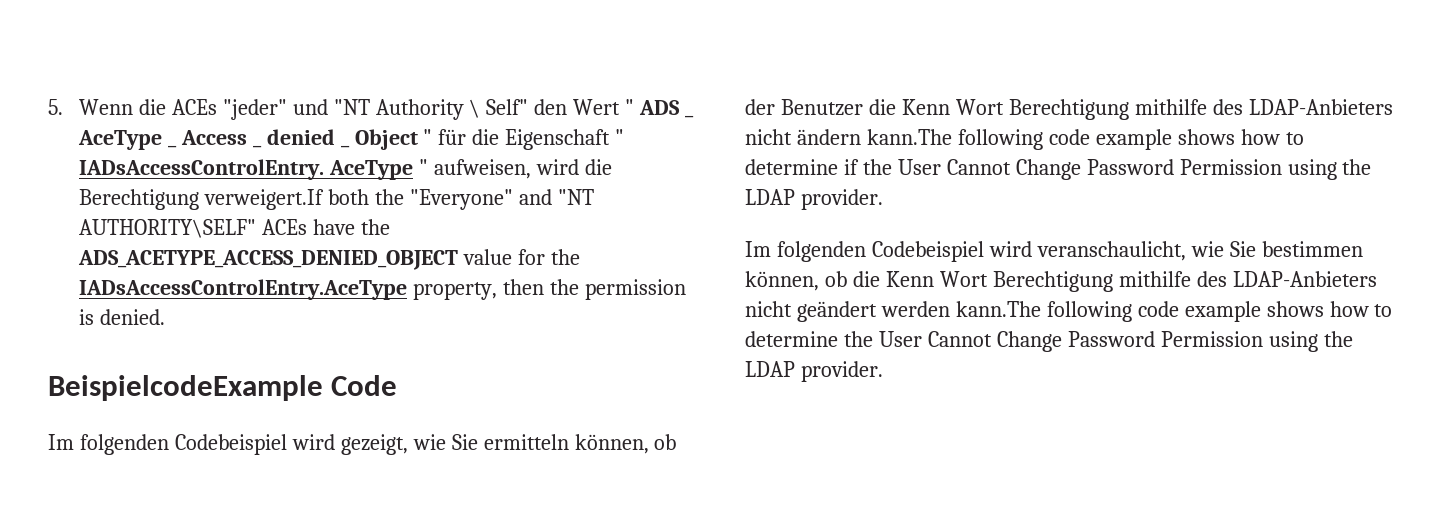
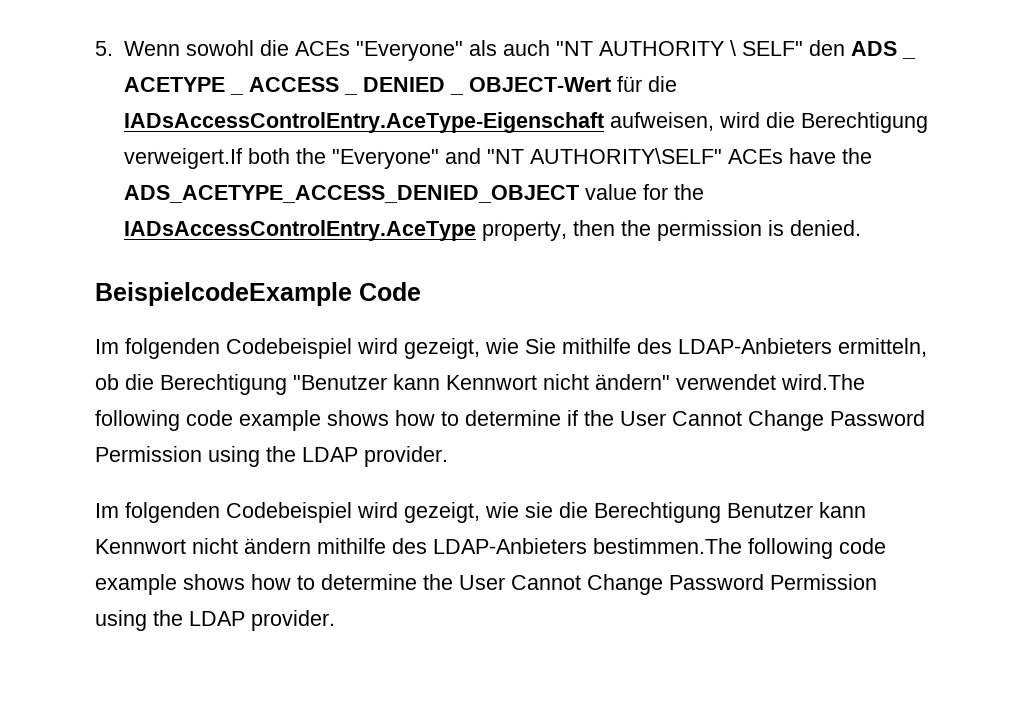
(133, 107) none -> [185,40,254,56] sowohl
[222,99,681,120] [685,115,695,118] [77,130,177,150] [180,130,247,145] [252,145,262,148] [266,129,335,145] [340,129,625,150] [78,159,428,180] "jeder" und "NT Authority \ Self" den Wert " ADS _ AceType _ Access _ denied _ Object " für die Eigenschaft " IADsAccessControlEntry. AceType " -> [355,40,897,61] [901,56,916,59] [123,77,225,92] [229,92,244,95] [248,77,339,92] [343,92,358,95] [362,77,445,92] [449,92,464,95] [468,76,677,92] [123,112,604,133] "Everyone" als auch "NT AUTHORITY \ SELF" den ADS _ ACETYPE _ ACCESS _ DENIED _ OBJECT-Wert für die IADsAccessControlEntry.AceType-Eigenschaft
[483,434,677,454] [745,99,1393,120] [745,129,952,145] ermitteln können, ob der Benutzer die Kenn Wort Berechtigung mithilfe des LDAP-Anbieters nicht ändern kann.The -> [562,338,927,357] [95,374,865,395] mithilfe des LDAP-Anbieters ermitteln, ob die Berechtigung "Benutzer kann Kennwort nicht ändern" verwendet wird.The
[1036,241,1363,261] [745,271,1377,292] [745,301,1041,322] veranschaulicht, wie Sie bestimmen können, ob die Kenn Wort Berechtigung mithilfe des LDAP-Anbieters nicht geändert werden kann.The -> [404,502,866,523] [95,538,742,554] gezeigt, wie sie die Berechtigung Benutzer kann Kennwort nicht ändern mithilfe des LDAP-Anbieters bestimmen.The

